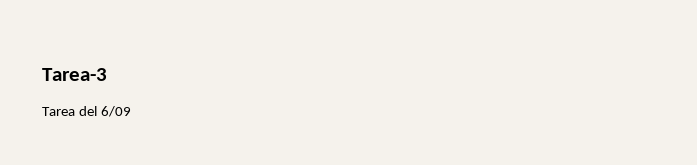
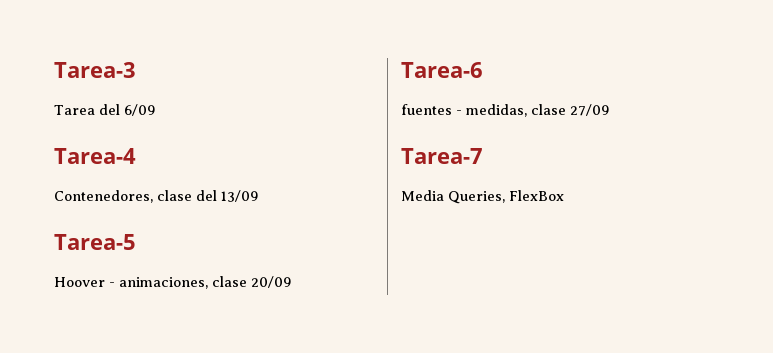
(131, 111) none -> [54,148,136,164] [54,190,259,203] [54,234,136,250] [54,276,292,289] [401,62,483,78] [401,104,610,117] [401,148,483,164] [401,190,564,204] // Tarea-4 // Contenedores, clase del 13/09 // Tarea-5 // Hoover - animaciones, clase 20/09 // Tarea-6 // fuentes - medidas, clase 27/09 // Tarea-7 // Media Queries, FlexBox

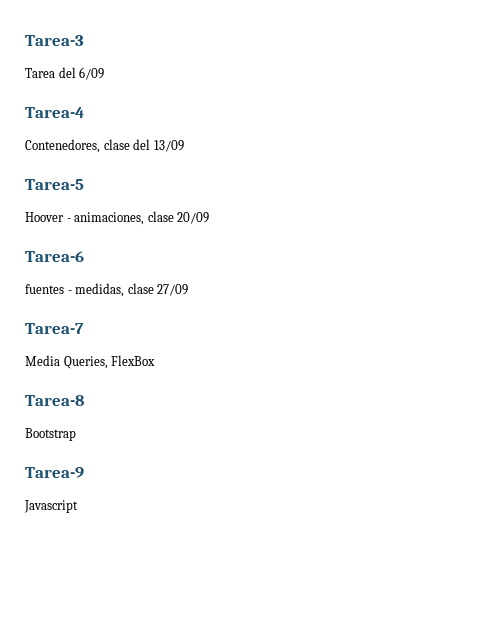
(564, 195) none -> [25,395,84,406] [25,428,76,441] [25,467,84,478] [24,500,78,513] // Tarea-8 // Bootstrap // Tarea-9 // Javascript

